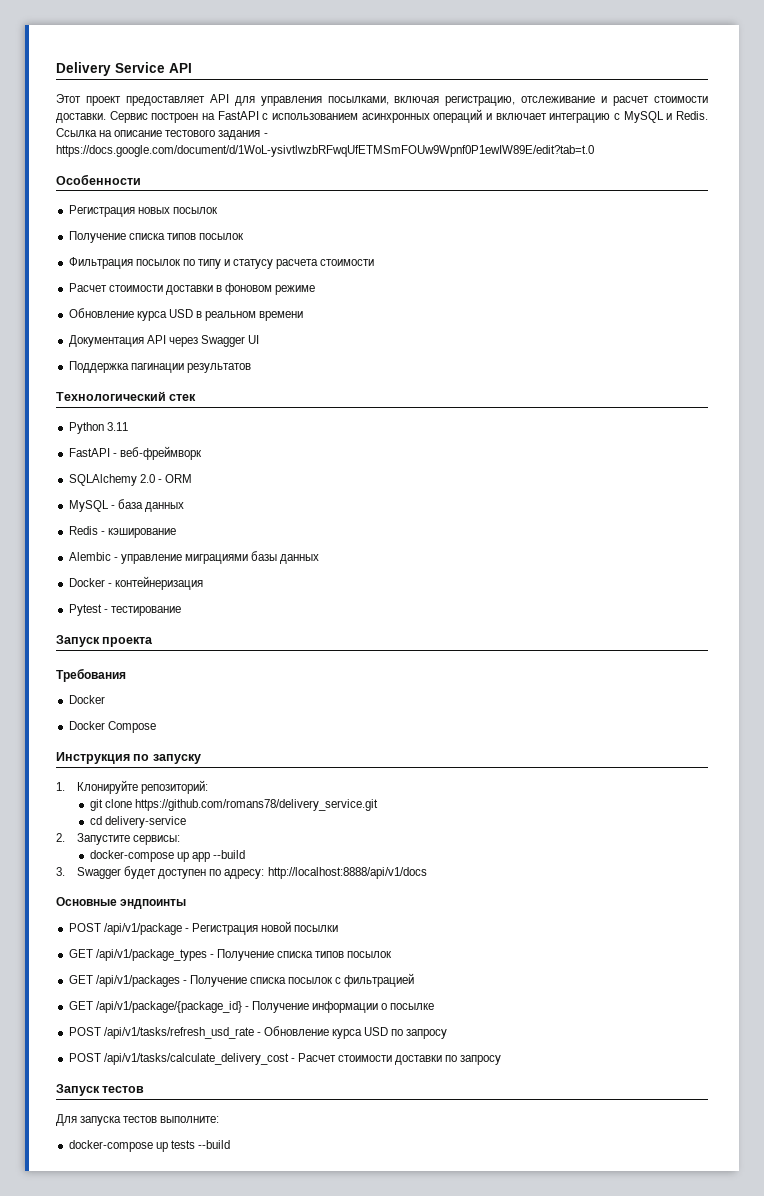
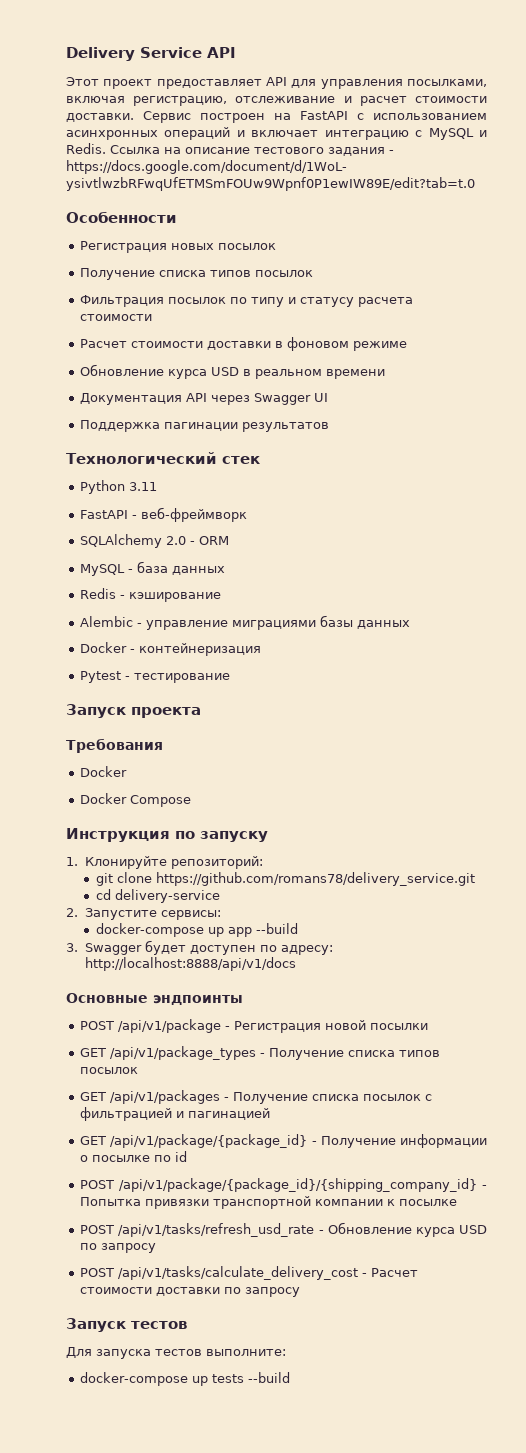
(415, 980) none -> [176,1108,271,1120] и пагинацией
(435, 1006) none -> [154,1151,188,1162] [80,1178,487,1192] [80,1196,458,1209] по id // POST /api/v1/package/{package_id}/{shipping_company_id} - Попытка привязки транспортной компании к посылке

